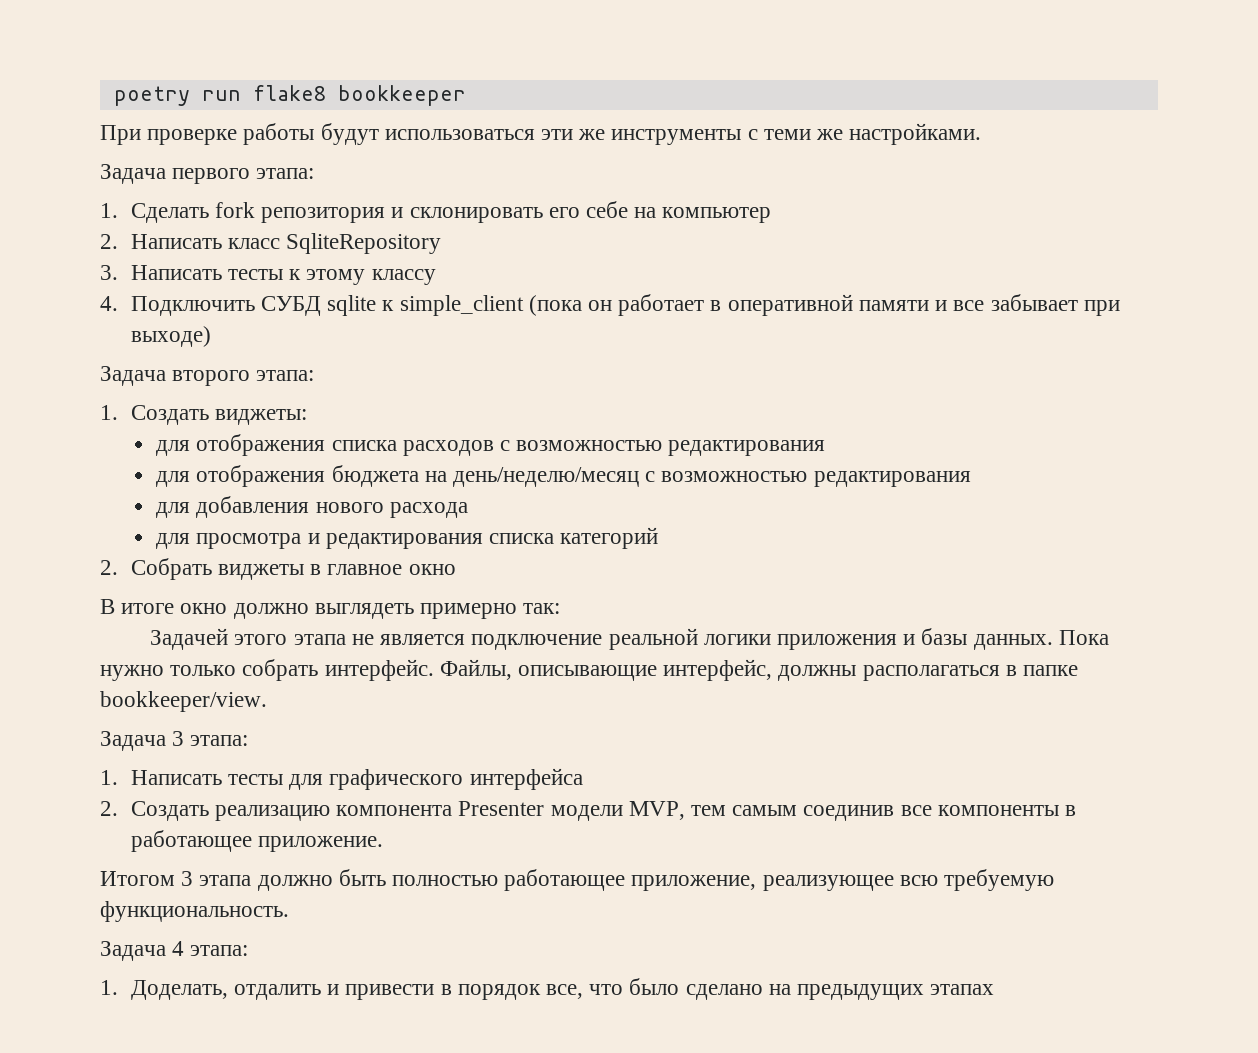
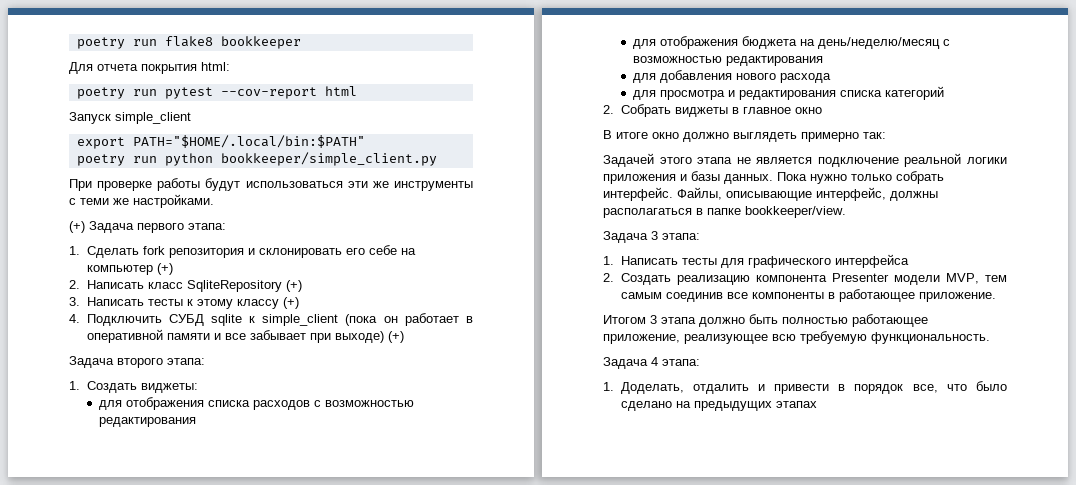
(466, 95) none -> [69,62,230,74] [76,86,357,99] [69,112,191,124] [76,135,365,149] [76,152,437,166] // Для отчета покрытия html: // poetry run pytest --cov-report html // Запуск simple_client // export PATH="$HOME/.local/bin:$PATH" // poetry run python bookkeeper/simple_client.py
(982, 134) none -> [69,221,85,233] (+)
(772, 215) none -> [156,263,173,275] (+)
(442, 243) none -> [285,280,302,292] (+)
(436, 277) none -> [282,297,299,309] (+)
(211, 336) none -> [387,331,404,343] (+)

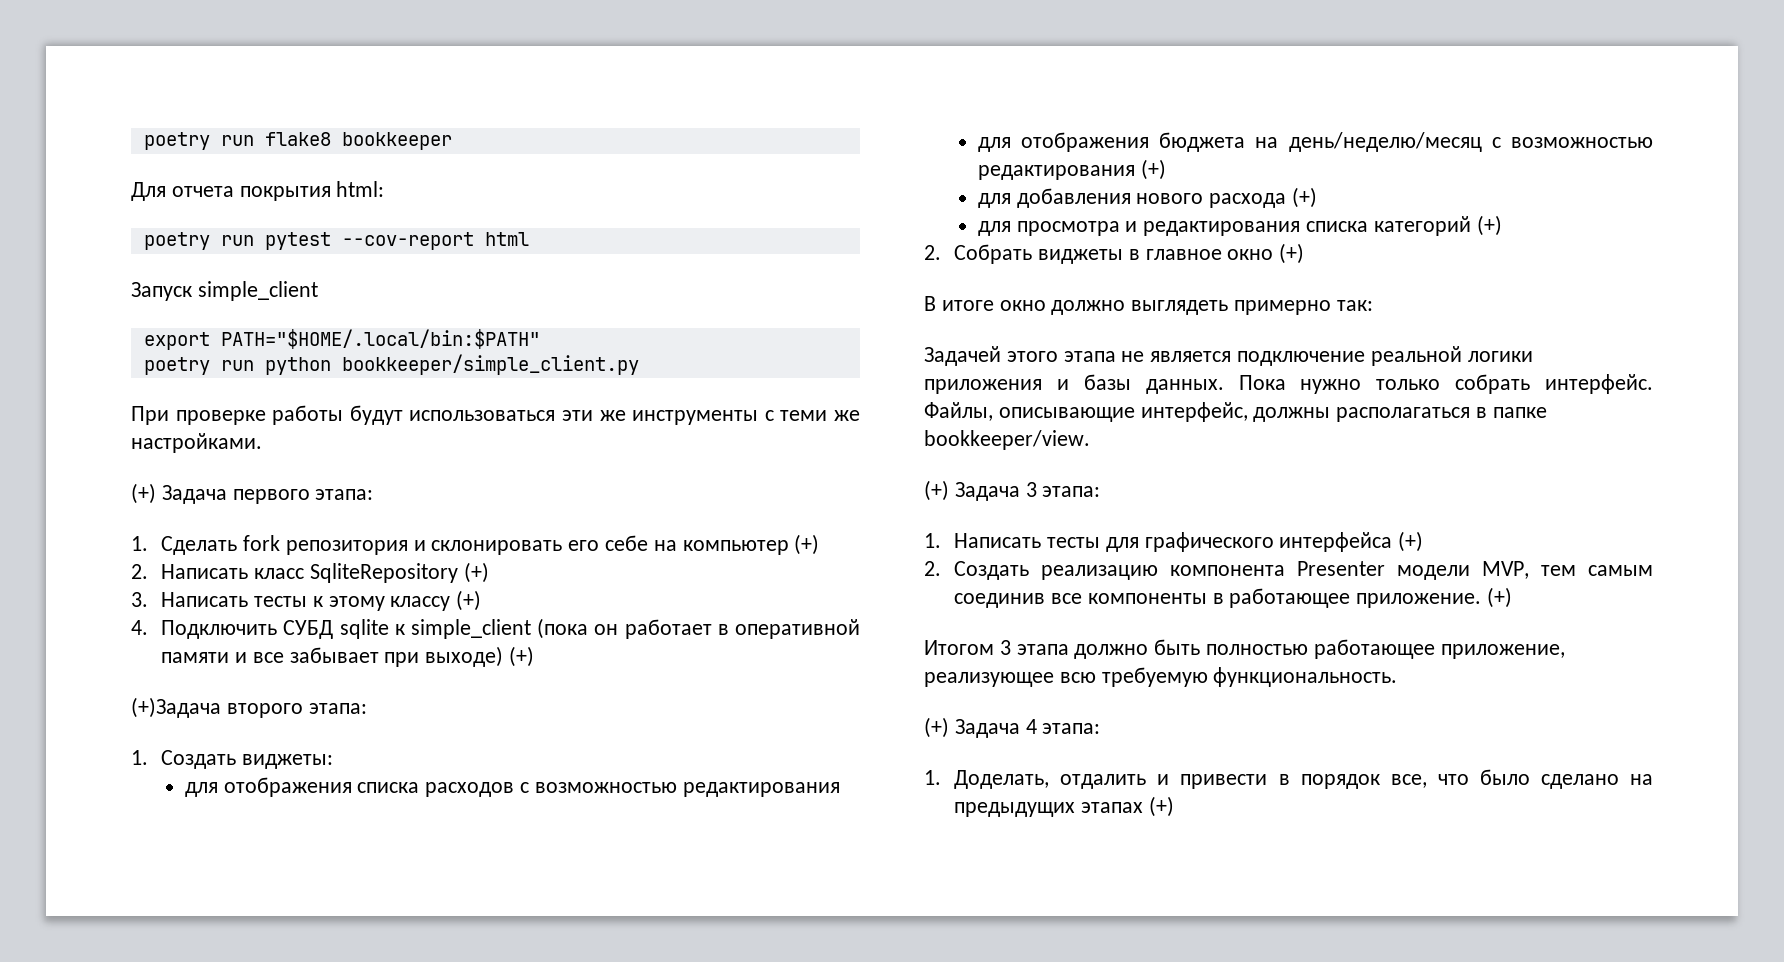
[69,356,114,368] Задача -> [131,697,221,718] (+)Задача
(824, 61) none -> [1140,159,1166,180] (+)
(832, 78) none -> [1292,187,1318,208] (+)
(945, 93) none -> [1476,215,1502,236] (+)
(822, 110) none -> [1279,243,1305,264] (+)
(846, 212) none -> [924,480,949,501] (+)
(909, 261) none -> [1398,531,1424,552] (+)
(996, 297) none -> [1487,587,1513,608] (+)
(990, 338) none -> [924,717,949,738] (+)
(817, 404) none -> [1148,796,1174,817] (+)

